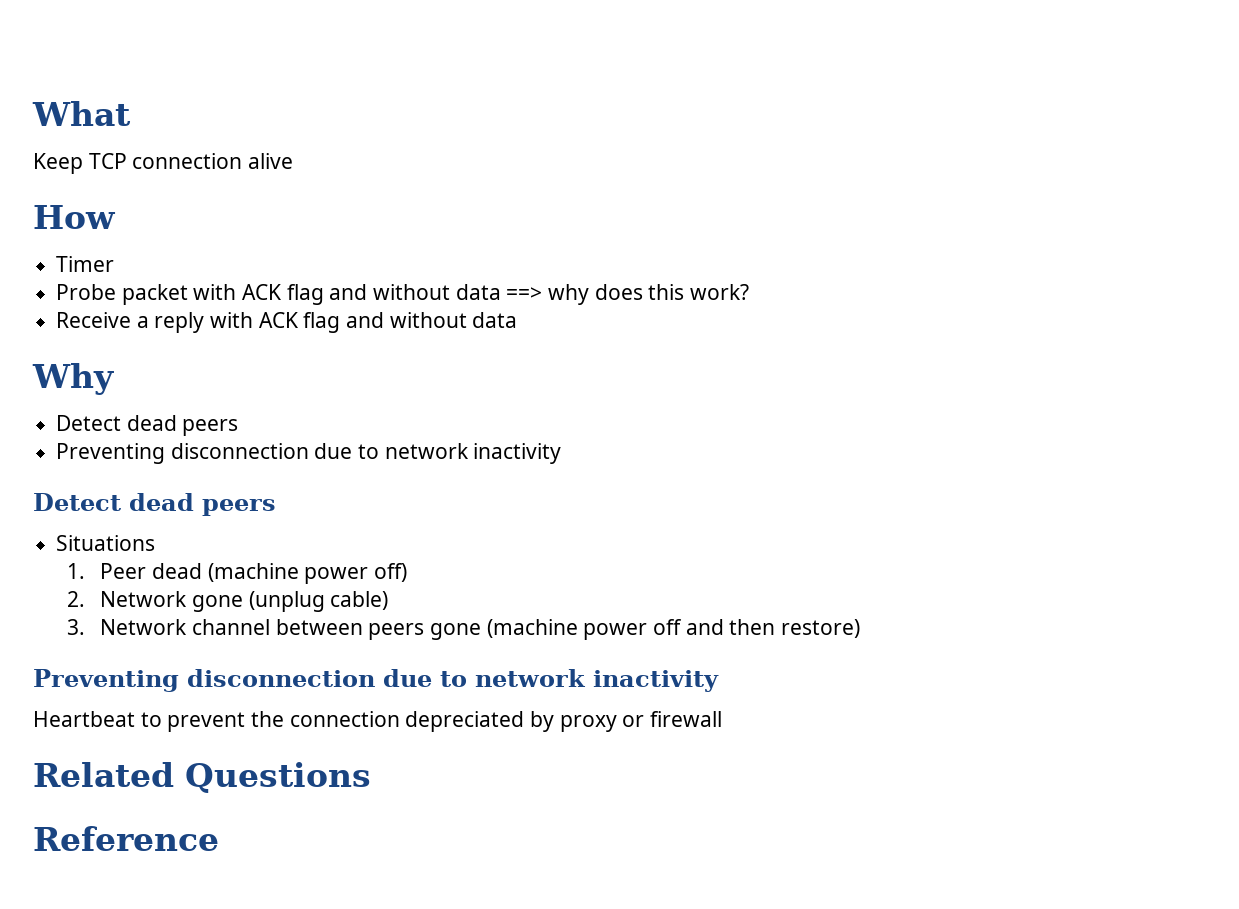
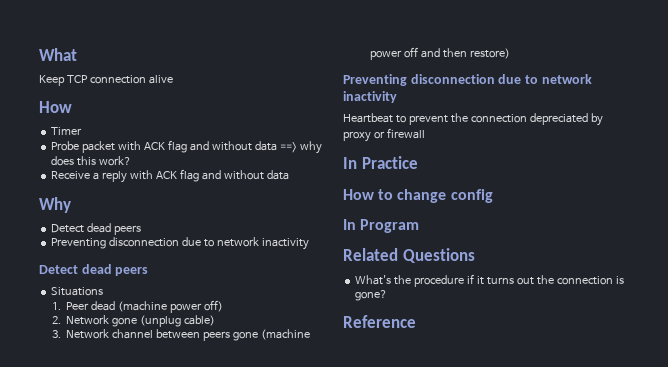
[33,762,371,793] Related Questions -> [343,156,418,169] [343,189,493,203] [343,219,420,233] [343,248,475,263] [355,274,624,287] [355,290,388,301] In Practice // How to change config // In Program // Related Questions // What's the procedure if it turns out the connection is gone?

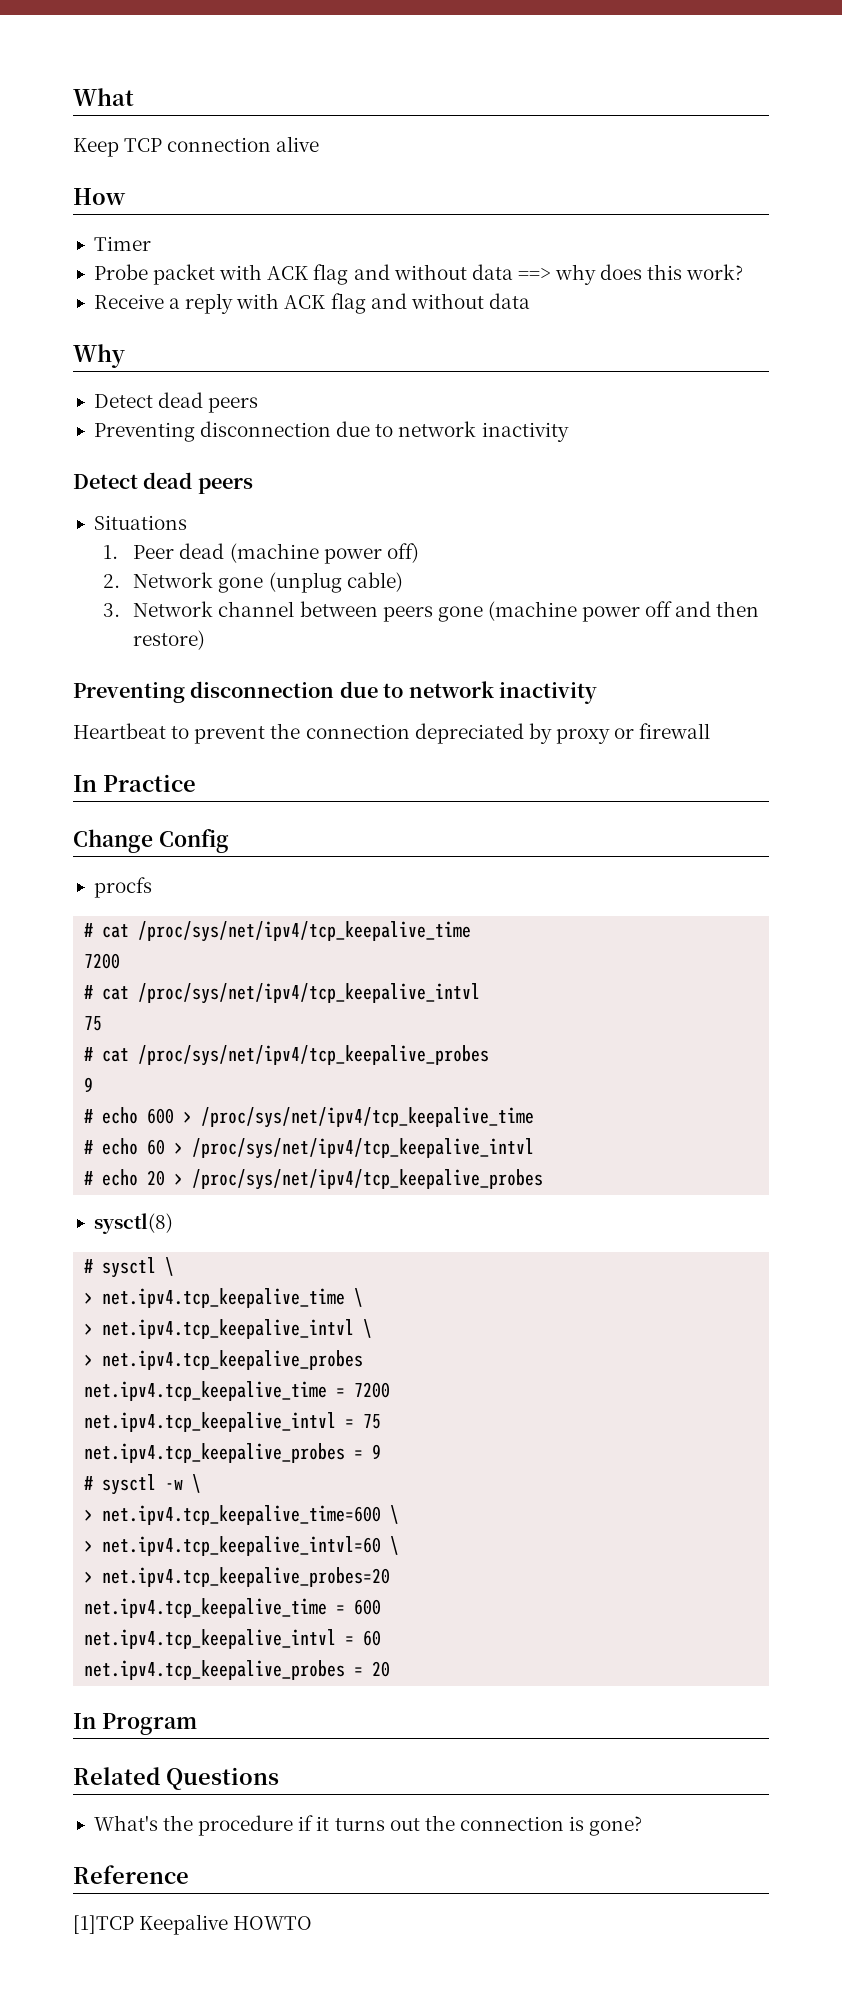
[343,189,493,203] How to change config -> [73,829,229,853] [93,877,152,898] [84,921,472,942] [84,953,121,969] [84,983,481,1004] [84,1016,103,1031] [84,1045,490,1066] [84,1077,94,1092] [84,1107,535,1128] [84,1138,535,1159] [84,1169,544,1190] [93,1213,173,1234] [84,1257,175,1278] [84,1288,364,1308] [84,1319,373,1339] [84,1350,364,1370] [84,1381,391,1401] [84,1412,382,1432] [84,1443,382,1463] [84,1474,202,1495] [84,1505,400,1525] [84,1536,400,1556] [84,1567,391,1587] [84,1598,382,1618] [84,1629,382,1649] [84,1660,391,1680] Change Config // procfs // # cat /proc/sys/net/ipv4/tcp_keepalive_time // 7200 // # cat /proc/sys/net/ipv4/tcp_keepalive_intvl // 75 // # cat /proc/sys/net/ipv4/tcp_keepalive_probes // 9 // # echo 600 > /proc/sys/net/ipv4/tcp_keepalive_time // # echo 60 > /proc/sys/net/ipv4/tcp_keepalive_intvl // # echo 20 > /proc/sys/net/ipv4/tcp_keepalive_probes // sysctl(8) // # sysctl \ // > net.ipv4.tcp_keepalive_time \ // > net.ipv4.tcp_keepalive_intvl \ // > net.ipv4.tcp_keepalive_probes // net.ipv4.tcp_keepalive_time = 7200 // net.ipv4.tcp_keepalive_intvl = 75 // net.ipv4.tcp_keepalive_probes = 9 // # sysctl -w \ // > net.ipv4.tcp_keepalive_time=600 \ // > net.ipv4.tcp_keepalive_intvl=60 \ // > net.ipv4.tcp_keepalive_probes=20 // net.ipv4.tcp_keepalive_time = 600 // net.ipv4.tcp_keepalive_intvl = 60 // net.ipv4.tcp_keepalive_probes = 20
(416, 321) none -> [73,1914,313,1935] // [1]TCP Keepalive HOWTO

